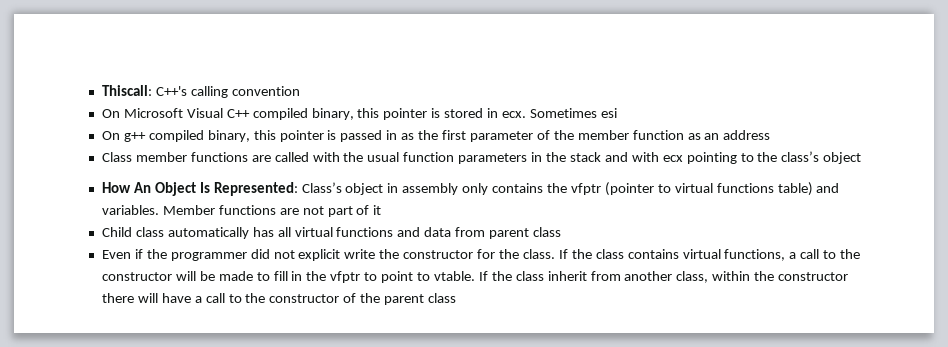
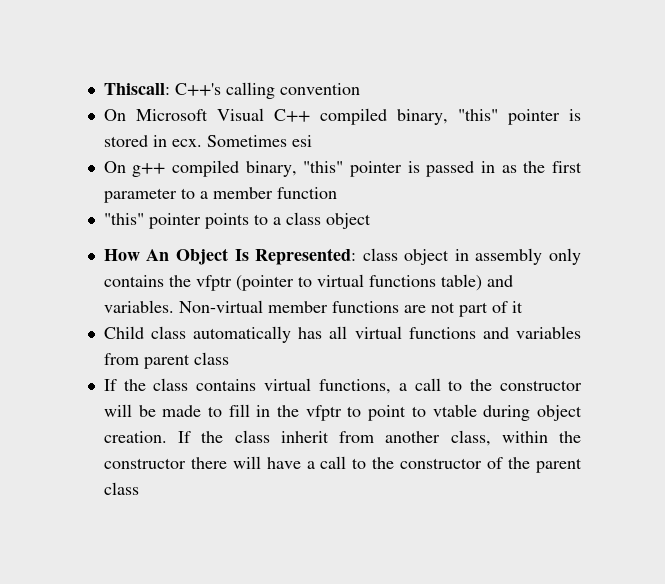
[357,108,380,118] this -> [457,109,498,121] "this"
[253,130,276,140] this -> [303,161,344,173] "this"
[536,130,574,140] of the -> [180,188,208,199] to a
[687,130,771,140] [101,151,820,164] as an address // Class member functions are called with the usual function parameters in the stack and with ecx pointing to the class’s -> [103,212,321,229] // "this" pointer points to a class
[301,182,342,193] Class’s -> [362,248,398,261] class
[162,205,215,215] Member -> [178,300,328,313] Non-virtual member
[424,227,452,237] data -> [515,326,581,339] variables
[101,249,555,261] Even if the programmer did not explicit write the constructor for the class. -> (229, 358) none
[433,271,475,281] vtable. -> [432,404,582,421] [103,431,167,443] vtable during object creation.

